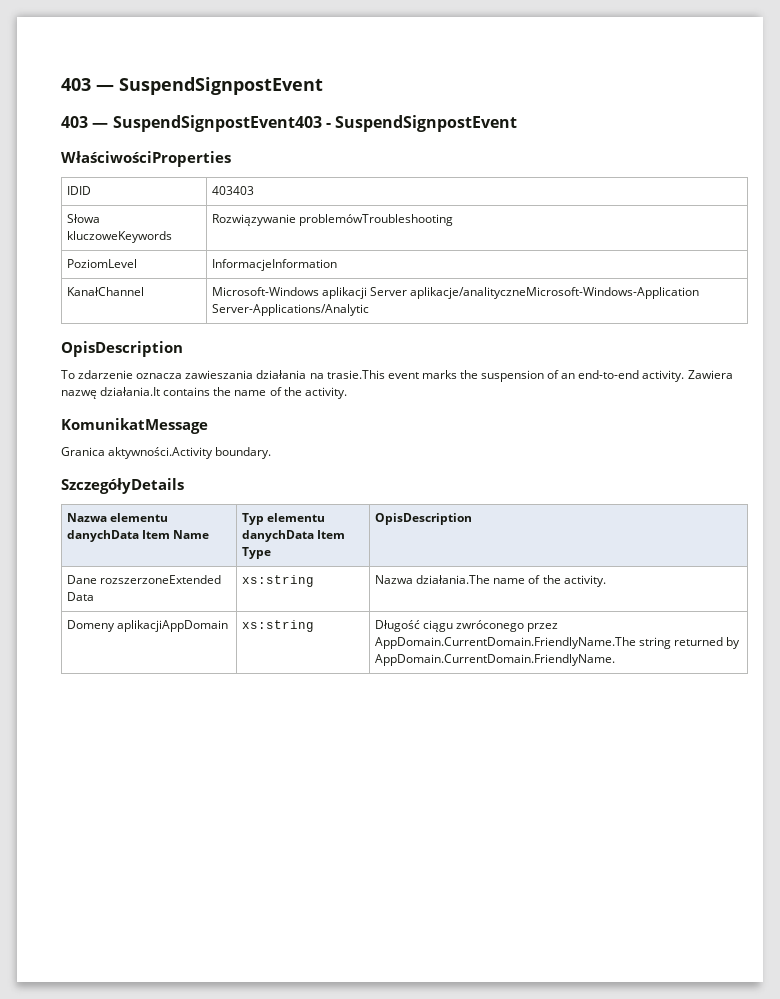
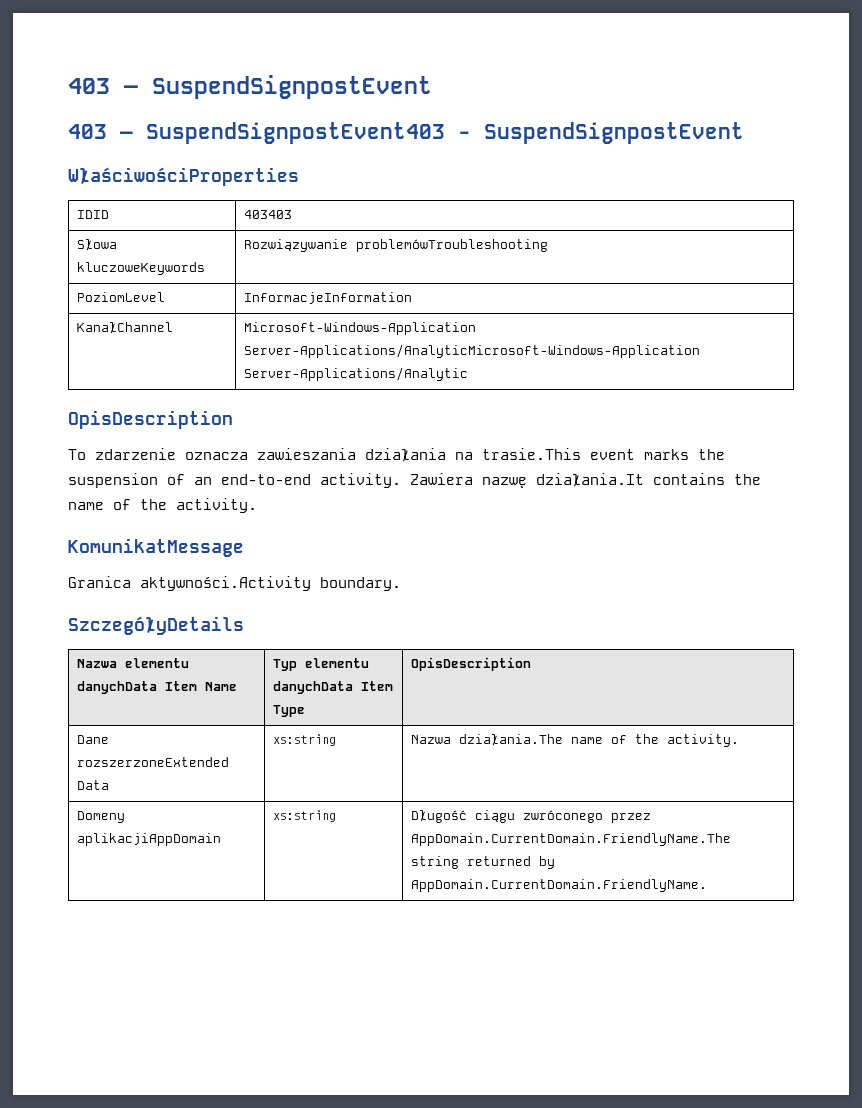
[212,287,700,299] Microsoft-Windows aplikacji Server aplikacje/analityczneMicrosoft-Windows-Application -> [243,322,476,335] [243,344,700,358] Microsoft-Windows-Application Server-Applications/AnalyticMicrosoft-Windows-Application

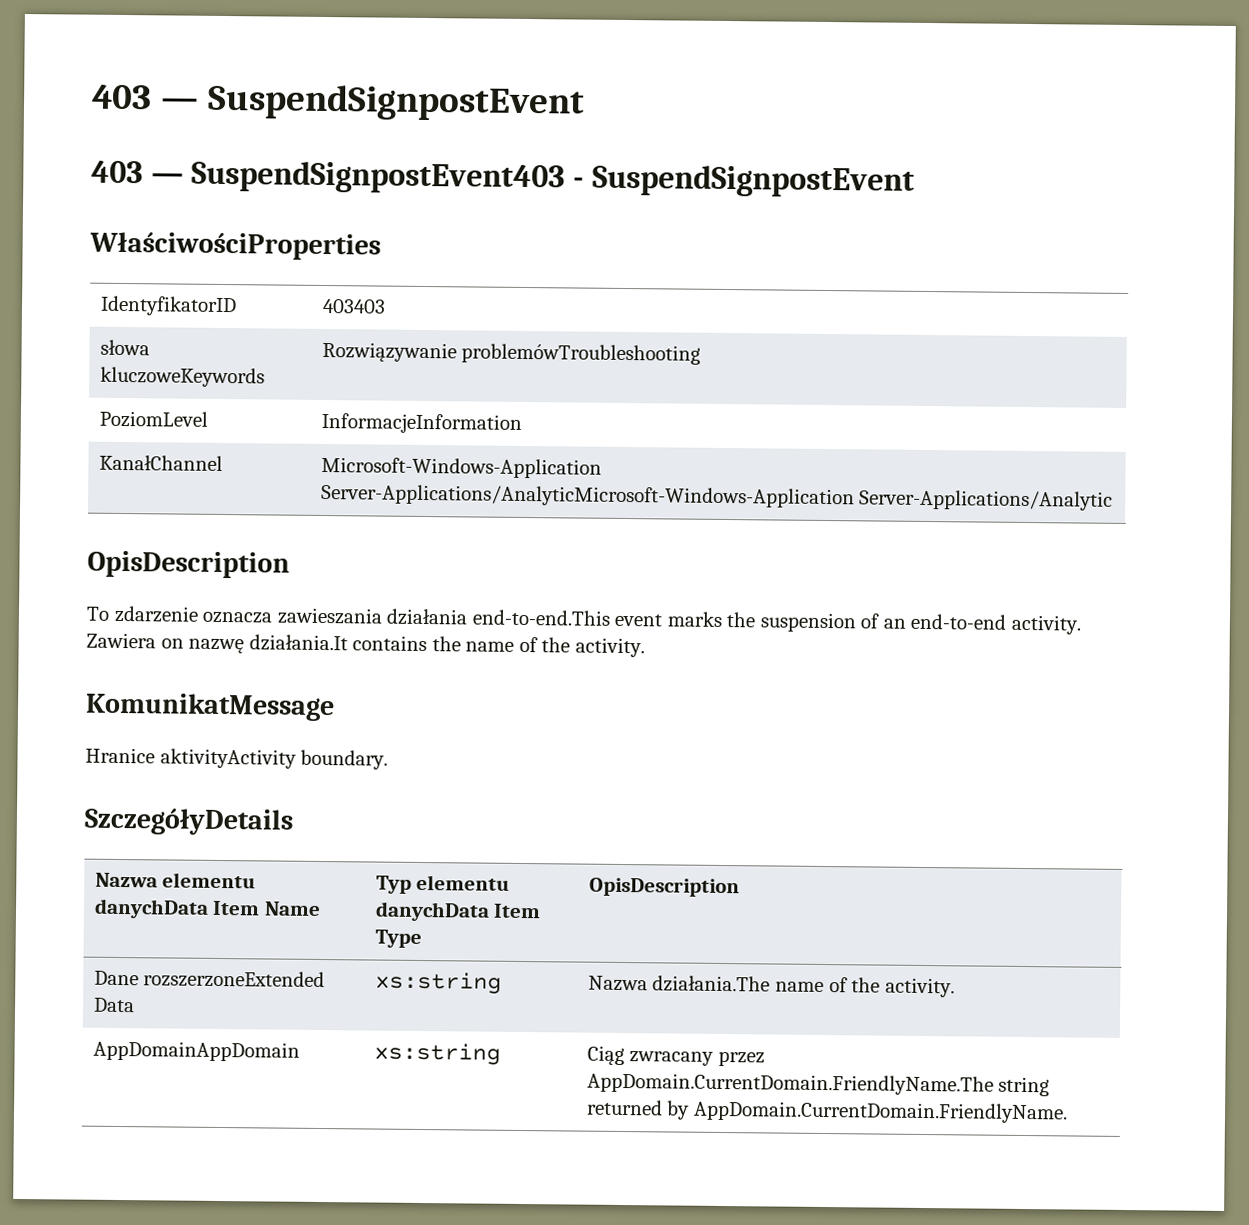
[76,210,109,219] IDID -> [99,295,237,317] IdentyfikatorID
[76,239,117,251] Słowa -> [99,339,150,356] słowa
[455,448,581,460] na trasie.This -> [471,609,611,626] end-to-end.This
(473, 479) none -> [160,638,184,649] on
[68,576,311,591] Granica aktywności.Activity -> [85,747,297,769] Hranice aktivityActivity
[76,811,125,823] [76,833,221,846] [272,810,336,822] [410,810,603,823] Domeny aplikacjiAppDomain | xs:string | Długość ciągu zwróconego -> [92,1040,300,1062] [373,1042,501,1065] [586,1045,715,1066] AppDomainAppDomain | xs:string | Ciąg zwracany

